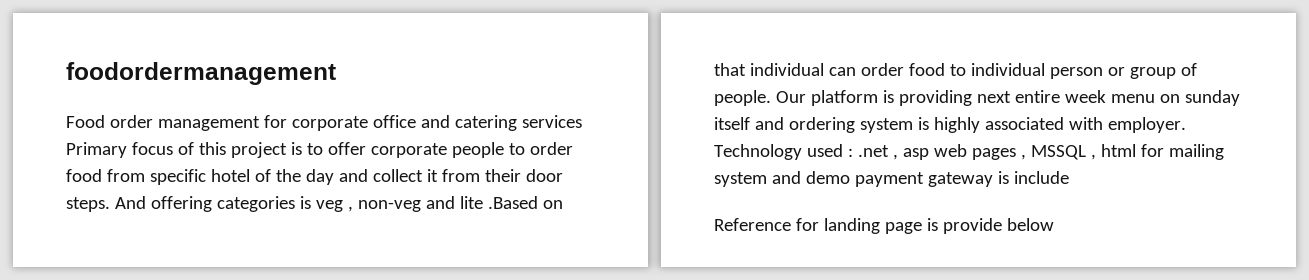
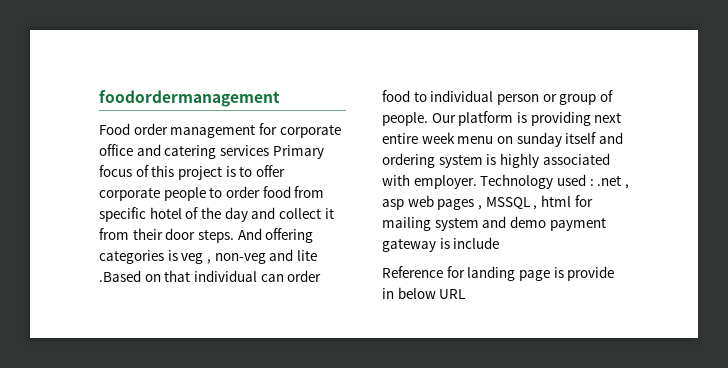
[1006,218,1054,231] below -> [382,287,466,299] in below URL

